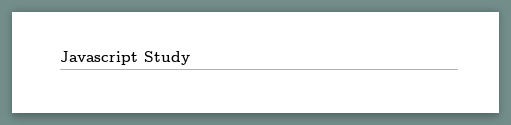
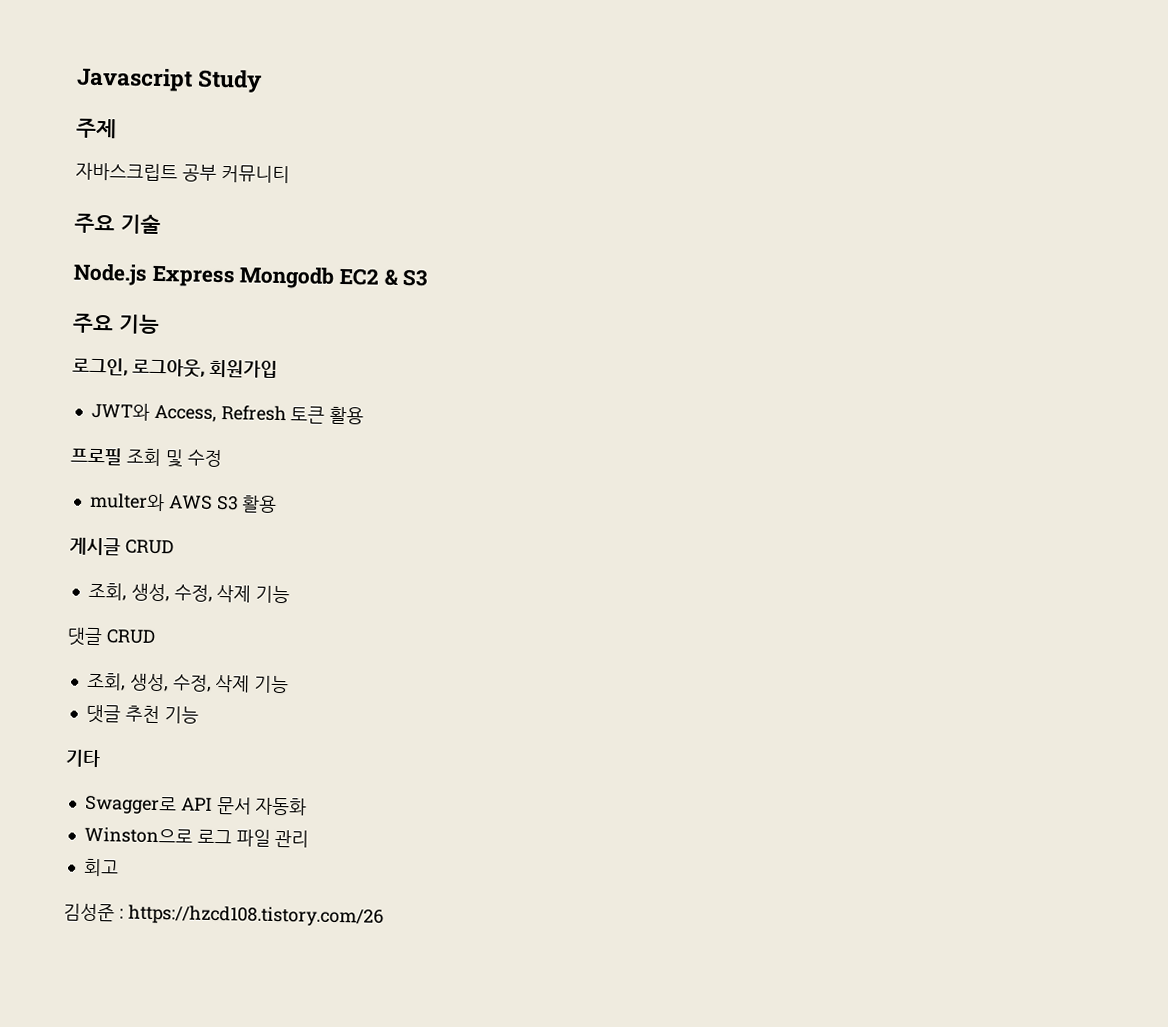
(190, 58) none -> [76,118,117,139] [75,162,290,184] [74,213,161,235] [73,263,428,289] [72,313,160,335] [72,357,278,378] [90,402,365,425] [70,447,222,468] [88,492,278,513] [69,537,174,556] [87,582,291,604] [67,627,156,647] [86,672,290,694] [85,704,199,724] [65,749,101,768] [84,795,308,816] [83,826,310,848] [82,858,119,877] [63,903,384,927] // 주제 // 자바스크립트 공부 커뮤니티 // 주요 기술 // Node.js Express Mongodb EC2 & S3 // 주요 기능 // 로그인, 로그아웃, 회원가입 // JWT와 Access, Refresh 토큰 활용 // 프로필 조회 및 수정 // multer와 AWS S3 활용 // 게시글 CRUD // 조회, 생성, 수정, 삭제 기능 // 댓글 CRUD // 조회, 생성, 수정, 삭제 기능 // 댓글 추천 기능 // 기타 // Swagger로 API 문서 자동화 // Winston으로 로그 파일 관리 // 회고 // 김성준 : https://hzcd108.tistory.com/26

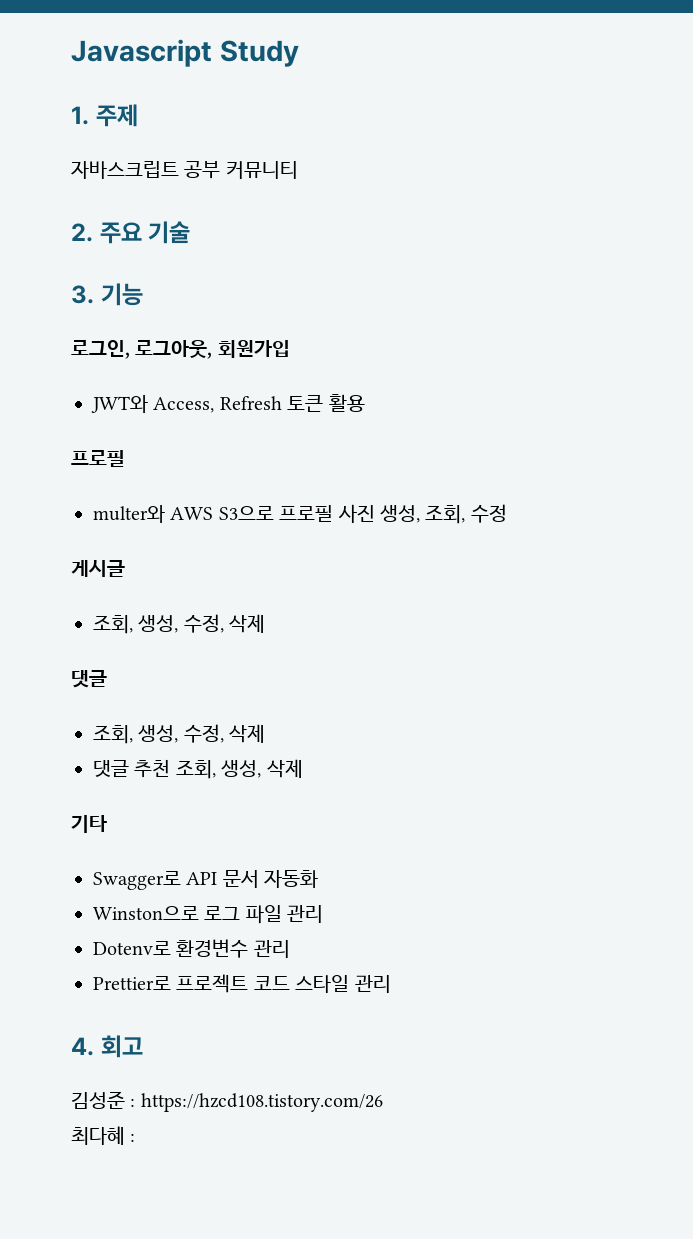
(263, 80) none -> [71,106,89,125] 1.
(290, 174) none -> [71,223,93,242] 2.
[73,263,428,289] [72,313,114,334] Node.js Express Mongodb EC2 & S3 // 주요 -> [71,285,94,304] 3.
[125,448,222,468] 조회 및 수정 -> (125, 458) none
[216,495,278,513] S3 활용 -> [218,504,507,524] S3으로 프로필 사진 생성, 조회, 수정
[124,539,174,555] [87,582,291,604] [67,627,156,647] [86,672,290,694] CRUD // 조회, 생성, 수정, 삭제 기능 // 댓글 CRUD // 조회, 생성, 수정, 삭제 기능 -> [93,614,266,634] [71,670,107,688] [93,724,266,744] // 조회, 생성, 수정, 삭제 // 댓글 // 조회, 생성, 수정, 삭제
[163,706,199,724] 기능 -> [175,759,303,779] 조회, 생성, 삭제
(310, 838) none -> [93,939,290,958] [93,974,391,993] [71,1037,94,1056] Dotenv로 환경변수 관리 // Prettier로 프로젝트 코드 스타일 관리 // 4.
(384, 915) none -> [71,1126,136,1145] // 최다혜 :

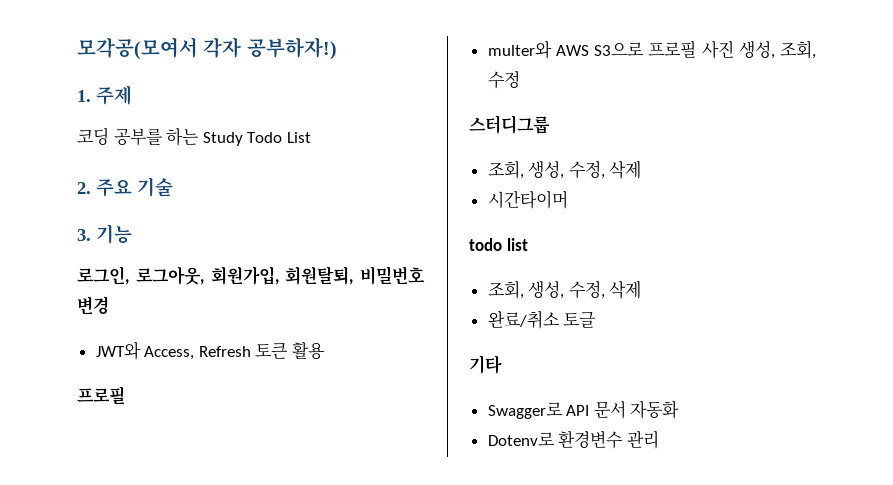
[71,39,299,67] Javascript Study -> [77,37,337,60] 모각공(모여서 각자 공부하자!)
[71,161,298,179] 자바스크립트 공부 커뮤니티 -> [77,127,311,146] 코딩 공부를 하는 Study Todo List
[217,340,290,358] 회원가입 -> [210,266,425,285] [77,296,109,315] 회원가입, 회원탈퇴, 비밀번호 변경
[71,560,125,577] [93,614,266,634] [71,670,107,688] [93,724,266,744] [93,759,303,779] 게시글 // 조회, 생성, 수정, 삭제 // 댓글 // 조회, 생성, 수정, 삭제 // 댓글 추천 조회, 생성, 삭제 -> [469,115,550,134] [487,160,642,179] [487,190,568,209] [469,238,528,251] [487,280,642,299] [487,310,597,329] 스터디그룹 // 조회, 생성, 수정, 삭제 // 시간타이머 // todo list // 조회, 생성, 수정, 삭제 // 완료/취소 토글
[93,905,324,924] // Winston으로 로그 파일 관리 -> (680, 409) none
[93,974,391,993] [71,1035,143,1058] [71,1091,383,1112] [71,1126,136,1145] // Prettier로 프로젝트 코드 스타일 관리 // 4. 회고 // 김성준 : https://hzcd108.tistory.com/26 // 최다혜 : -> (659, 440) none

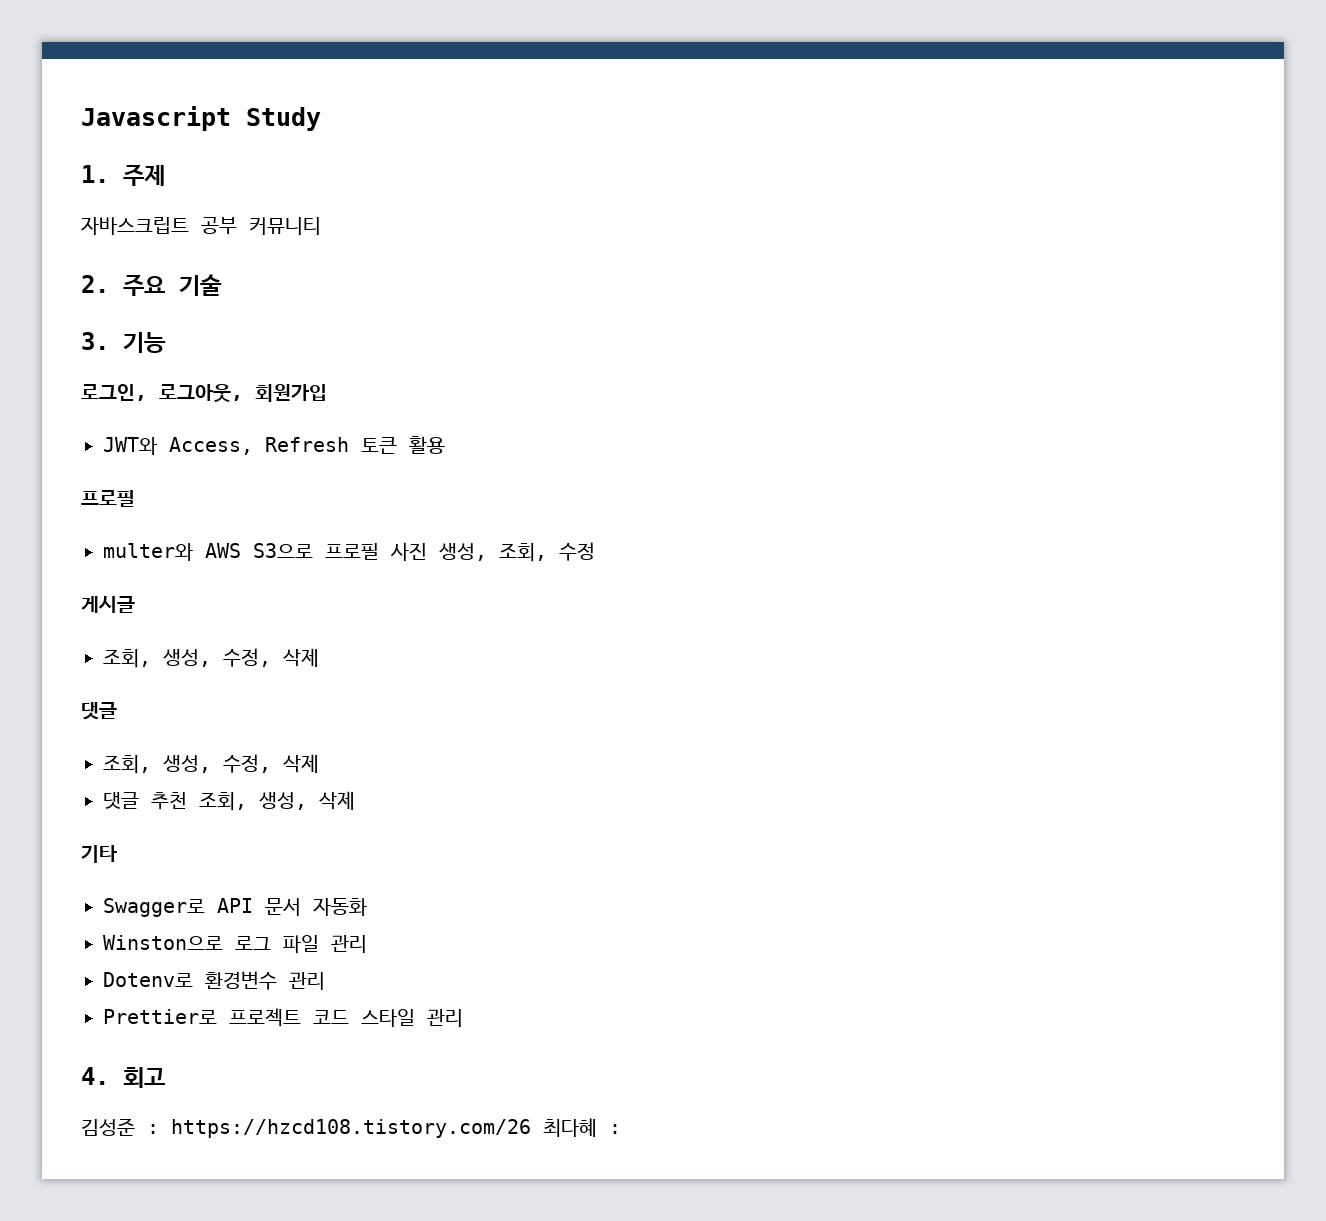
[77,37,337,60] 모각공(모여서 각자 공부하자!) -> [81,106,321,131] Javascript Study
[77,127,311,146] 코딩 공부를 하는 Study Todo List -> [81,217,321,235] 자바스크립트 공부 커뮤니티
[210,266,425,285] [77,296,109,315] 회원가입, 회원탈퇴, 비밀번호 변경 -> [255,384,327,402] 회원가입
[469,115,550,134] [487,160,642,179] [487,190,568,209] [469,238,528,251] [487,280,642,299] [487,310,597,329] 스터디그룹 // 조회, 생성, 수정, 삭제 // 시간타이머 // todo list // 조회, 생성, 수정, 삭제 // 완료/취소 토글 -> [81,596,135,613] [103,648,319,668] [81,702,117,720] [103,754,319,774] [103,791,355,811] 게시글 // 조회, 생성, 수정, 삭제 // 댓글 // 조회, 생성, 수정, 삭제 // 댓글 추천 조회, 생성, 삭제
(680, 409) none -> [103,935,367,954] // Winston으로 로그 파일 관리
(659, 440) none -> [103,1008,463,1027] [81,1067,165,1088] [81,1118,621,1138] // Prettier로 프로젝트 코드 스타일 관리 // 4. 회고 // 김성준 : https://hzcd108.tistory.com/26 최다혜 :

